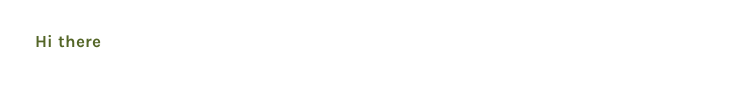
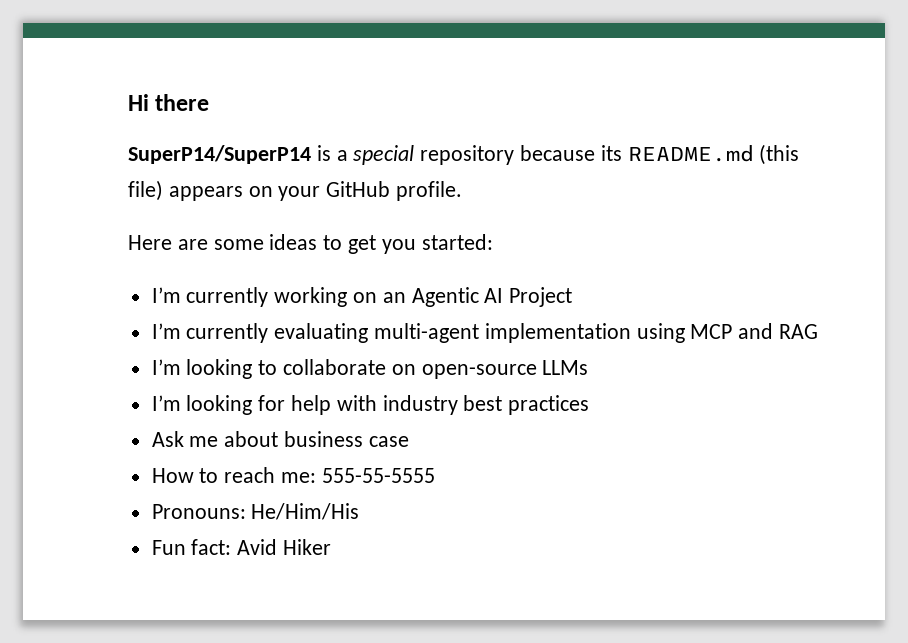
(101, 41) none -> [128,144,800,165] [128,180,463,201] [128,234,493,254] [151,287,573,307] [151,323,819,343] [151,359,589,379] [151,395,590,415] [151,431,409,447] [151,467,435,483] [151,503,360,520] [151,539,332,555] // SuperP14/SuperP14 is a special repository because its README.md (this file) appears on your GitHub profile. // Here are some ideas to get you started: // I’m currently working on an Agentic AI Project // I’m currently evaluating multi-agent implementation using MCP and RAG // I’m looking to collaborate on open-source LLMs // I’m looking for help with industry best practices // Ask me about business case // How to reach me: 555-55-5555 // Pronouns: He/Him/His // Fun fact: Avid Hiker

